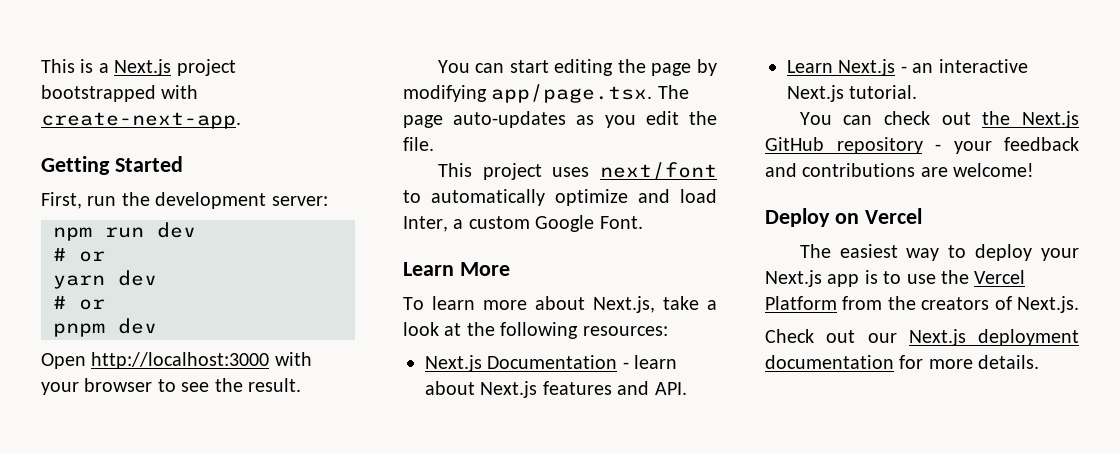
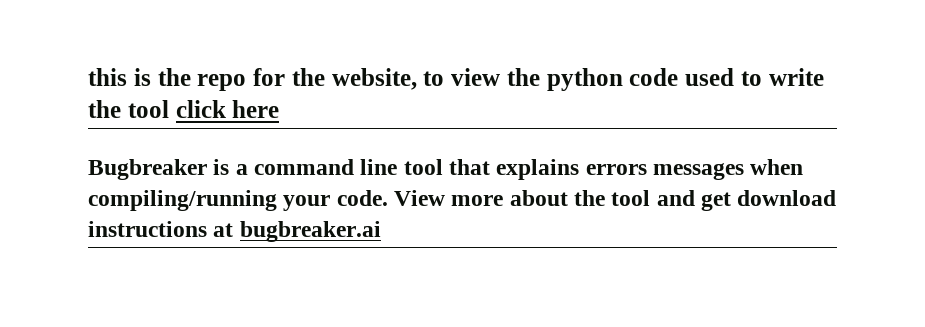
[41,59,236,76] [41,85,199,102] [41,112,241,129] [41,156,183,175] [41,192,328,209] [53,222,196,241] [53,248,105,262] [53,270,157,289] [53,296,105,310] [53,318,157,337] [41,352,312,369] [41,378,301,395] [437,59,717,76] [403,84,689,103] [403,111,717,128] [403,137,434,151] [437,162,717,180] [403,189,717,206] [403,215,643,232] [403,262,510,276] [403,296,717,313] [403,322,668,339] [425,355,678,372] [425,381,687,398] [787,59,1028,76] [787,85,918,102] [799,111,1079,128] [765,137,1079,154] [765,163,1035,177] [765,208,922,227] [799,244,1079,261] [765,270,1026,287] [765,296,1079,313] [765,329,1079,346] [765,355,1040,369] This is a Next.js project bootstrapped with create-next-app. // Getting Started // First, run the development server: // npm run dev // # or // yarn dev // # or // pnpm dev // Open http://localhost:3000 with your browser to see the result. // You can start editing the page by modifying app/page.tsx. The page auto-updates as you edit the file. // This project uses next/font to automatically optimize and load Inter, a custom Google Font. // Learn More // To learn more about Next.js, take a look at the following resources: // Next.js Documentation - learn about Next.js features and API. // Learn Next.js - an interactive Next.js tutorial. // You can check out the Next.js GitHub repository - your feedback and contributions are welcome! // Deploy on Vercel // The easiest way to deploy your Next.js app is to use the Vercel Platform from the creators of Next.js. // Check out our Next.js deployment documentation for more details. -> [88,68,824,91] [88,100,280,118] [88,159,804,180] [88,190,837,211] [88,221,381,242] this is the repo for the website, to view the python code used to write the tool click here // Bugbreaker is a command line tool that explains errors messages when compiling/running your code. View more about the tool and get download instructions at bugbreaker.ai

